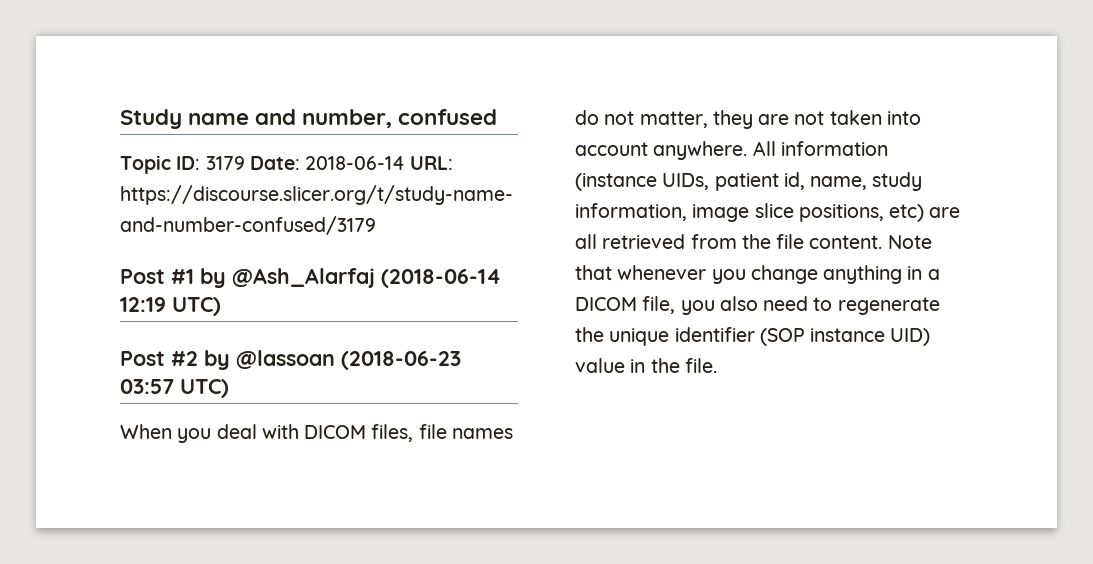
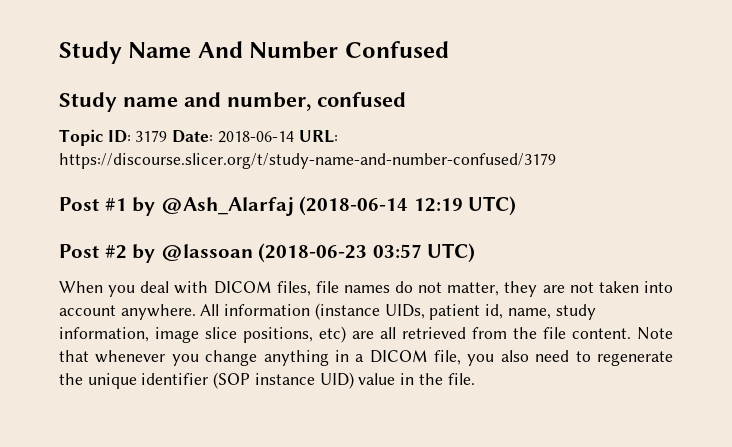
[120,109,182,129] Study -> [59,41,449,64] [59,92,117,112] Study Name And Number Confused // Study

